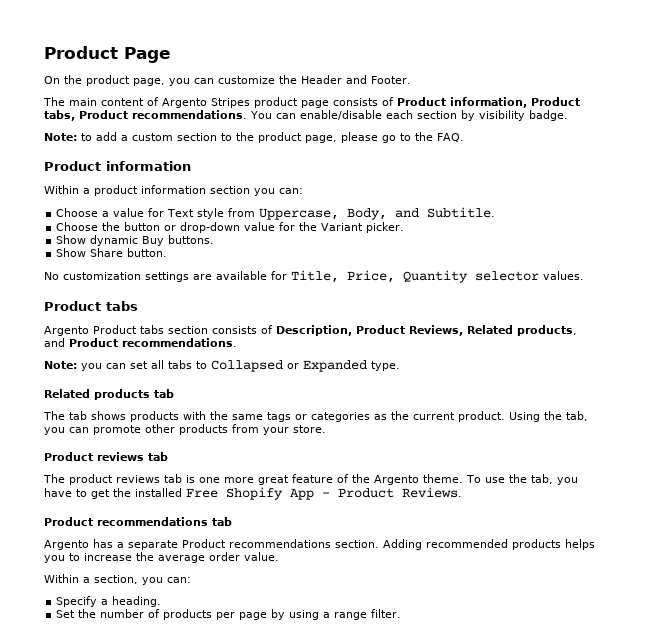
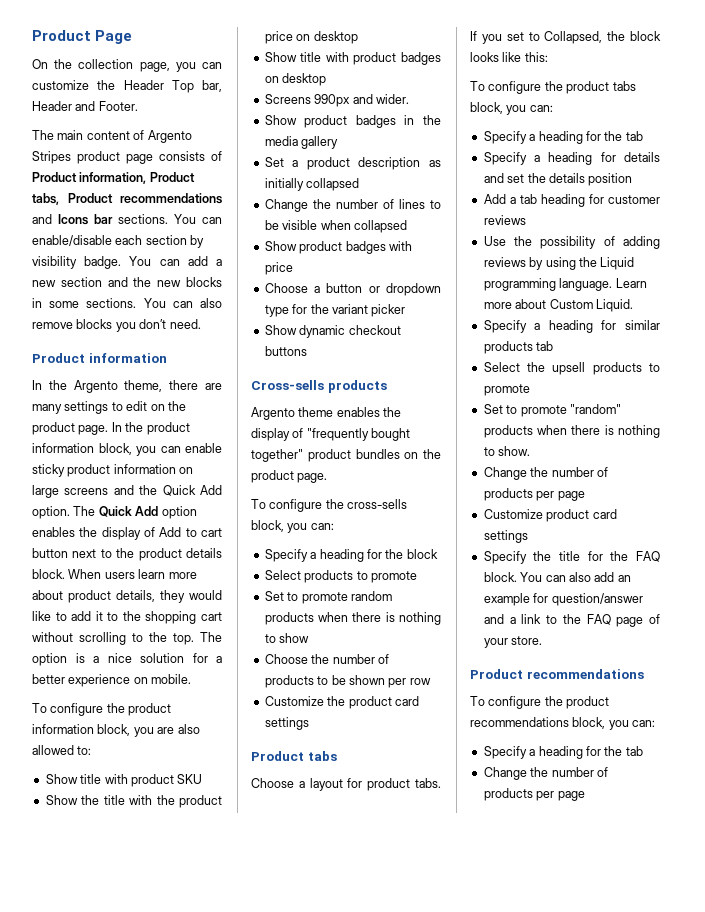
[86,75,130,86] product -> [78,59,134,69] collection
(342, 79) none -> [171,80,222,93] [32,101,72,111] Top bar, Header
[132,110,247,119] recommendations. -> [120,193,222,204] [32,214,168,225] recommendations and Icons bar sections.
[44,132,464,143] [44,161,191,171] [44,185,303,196] [56,207,496,220] [56,222,405,233] [56,235,215,246] [56,248,168,257] [44,270,584,283] [44,301,138,311] [44,325,577,336] [44,338,237,347] [44,360,400,372] [44,389,174,400] [43,411,588,422] [44,424,326,435] [44,452,168,461] [43,474,578,485] [44,487,462,500] [44,517,232,526] [44,539,595,550] [44,552,279,563] [44,574,191,585] [56,596,162,607] [56,609,402,620] // Note: to add a custom section to the product page, please go to the FAQ. // Product information // Within a product information section you can: // Choose a value for Text style from Uppercase, Body, and Subtitle. // Choose the button or drop-down value for the Variant picker. // Show dynamic Buy buttons. // Show Share button. // No customization settings are available for Title, Price, Quantity selector values. // Product tabs // Argento Product tabs section consists of Description, Product Reviews, Related products, and Product recommendations. // Note: you can set all tabs to Collapsed or Expanded type. // Related products tab // The tab shows products with the same tags or categories as the current product. Using the tab, you can promote other products from your store. // Product reviews tab // The product reviews tab is one more great feature of the Argento theme. To use the tab, you have to get the installed Free Shopify App - Product Reviews. // Product recommendations tab // Argento has a separate Product recommendations section. Adding recommended products helps you to increase the average order value. // Within a section, you can: // Specify a heading. // Set the number of products per page by using a range filter. -> [129,256,222,266] [32,277,222,287] [32,298,222,308] [32,319,201,332] [32,353,167,363] [32,380,222,393] [32,401,186,414] [32,422,190,435] [32,443,222,456] [32,464,194,477] [32,485,223,498] [32,506,197,519] [32,527,222,540] [32,548,223,561] [32,569,197,579] [32,590,222,603] [32,611,222,624] [32,632,222,645] [32,653,222,666] [32,674,192,687] [32,703,172,716] [32,724,200,737] [32,745,92,755] [45,774,203,787] [45,795,222,808] [264,31,358,44] [264,52,441,65] [264,73,327,86] [264,94,409,107] [264,115,441,128] [264,136,339,149] [264,157,441,170] [264,178,360,191] [264,199,441,212] [264,220,407,233] [264,241,412,254] [264,262,293,275] [264,283,441,296] [264,304,406,317] [264,325,401,338] [264,346,307,356] [251,380,387,393] [251,407,402,420] [251,428,411,441] [251,449,441,462] [251,470,328,483] [251,499,408,512] [251,520,334,533] [264,549,438,562] [264,570,417,583] [264,591,392,604] [264,612,441,625] [264,633,310,643] [264,654,389,664] [264,675,431,688] [264,696,419,709] [264,717,309,730] [251,751,337,761] [251,778,441,791] [470,31,661,44] [470,52,548,62] [470,81,636,94] [470,102,553,115] [483,131,643,144] [483,152,660,165] [483,173,633,186] [483,194,660,207] [483,215,526,225] [483,236,660,249] [483,257,635,270] [483,278,647,291] [483,299,633,312] [483,320,660,333] [483,341,554,354] [483,362,660,375] [483,384,530,396] [483,404,621,417] [483,425,660,438] [483,446,531,456] [483,467,608,480] [483,488,585,501] [483,509,617,522] [483,530,528,543] [483,551,660,564] [483,572,631,582] [483,593,643,606] [483,614,660,627] [483,636,543,648] [470,669,644,679] [470,696,610,709] [470,717,656,730] [483,746,643,759] [483,767,608,780] [483,788,585,801] You can add a new section and the new blocks in some sections. You can also remove blocks you don’t need. // Product information // In the Argento theme, there are many settings to edit on the product page. In the product information block, you can enable sticky product information on large screens and the Quick Add option. The Quick Add option enables the display of Add to cart button next to the product details block. When users learn more about product details, they would like to add it to the shopping cart without scrolling to the top. The option is a nice solution for a better experience on mobile. // To configure the product information block, you are also allowed to: // Show title with product SKU // Show the title with the product price on desktop // Show title with product badges on desktop // Screens 990px and wider. // Show product badges in the media gallery // Set a product description as initially collapsed // Change the number of lines to be visible when collapsed // Show product badges with price // Choose a button or dropdown type for the variant picker // Show dynamic checkout buttons // Cross-sells products // Argento theme enables the display of "frequently bought together" product bundles on the product page. // To configure the cross-sells block, you can: // Specify a heading for the block // Select products to promote // Set to promote random products when there is nothing to show // Choose the number of products to be shown per row // Customize the product card settings // Product tabs // Choose a layout for product tabs. If you set to Collapsed, the block looks like this: // To configure the product tabs block, you can: // Specify a heading for the tab // Specify a heading for details and set the details position // Add a tab heading for customer reviews // Use the possibility of adding reviews by using the Liquid programming language. Learn more about Custom Liquid. // Specify a heading for similar products tab // Select the upsell products to promote // Set to promote "random" products when there is nothing to show. // Change the number of products per page // Customize product card settings // Specify the title for the FAQ block. You can also add an example for question/answer and a link to the FAQ page of your store. // Product recommendations // To configure the product recommendations block, you can: // Specify a heading for the tab // Change the number of products per page

